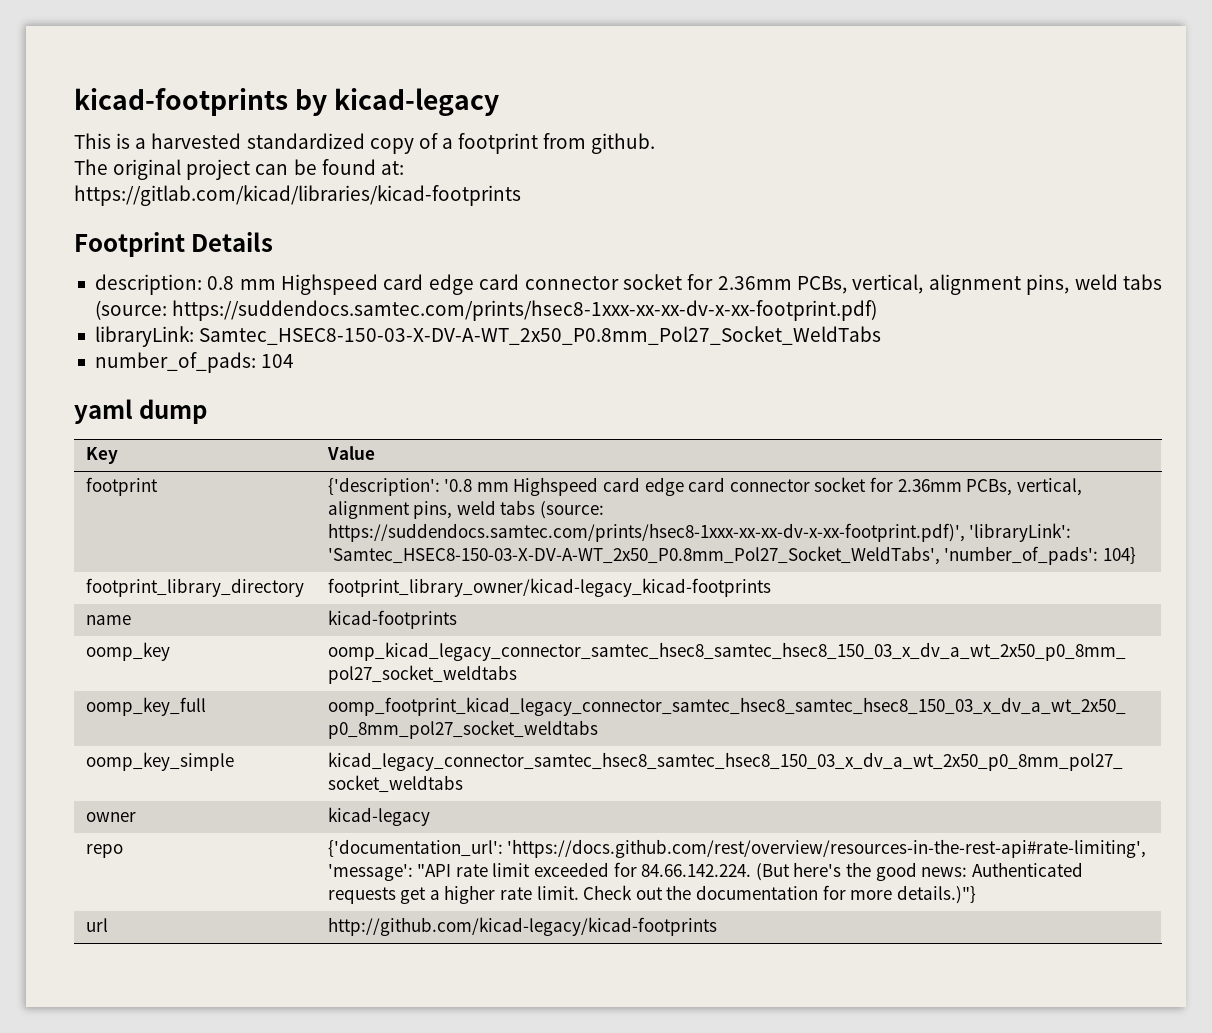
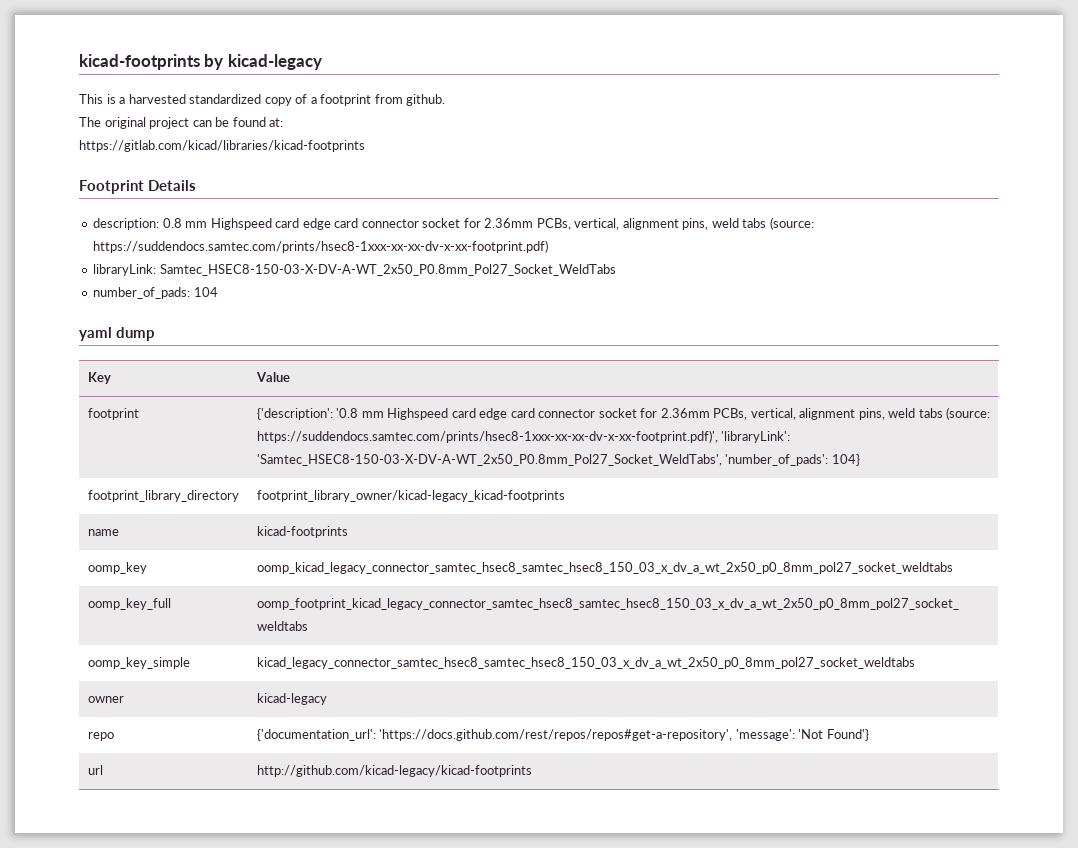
[507,839,1147,858] [327,862,1083,881] [327,885,976,904] 'https://docs.github.com/rest/overview/resources-in-the-rest-api#rate-limiting', 'message': "API rate limit exceeded for 84.66.142.224. (But here's the good news: Authenticated requests get a higher rate limit. Check out the documentation for more details.)"} -> [379,729,869,741] 'https://docs.github.com/rest/repos/repos#get-a-repository', 'message': 'Not Found'}

